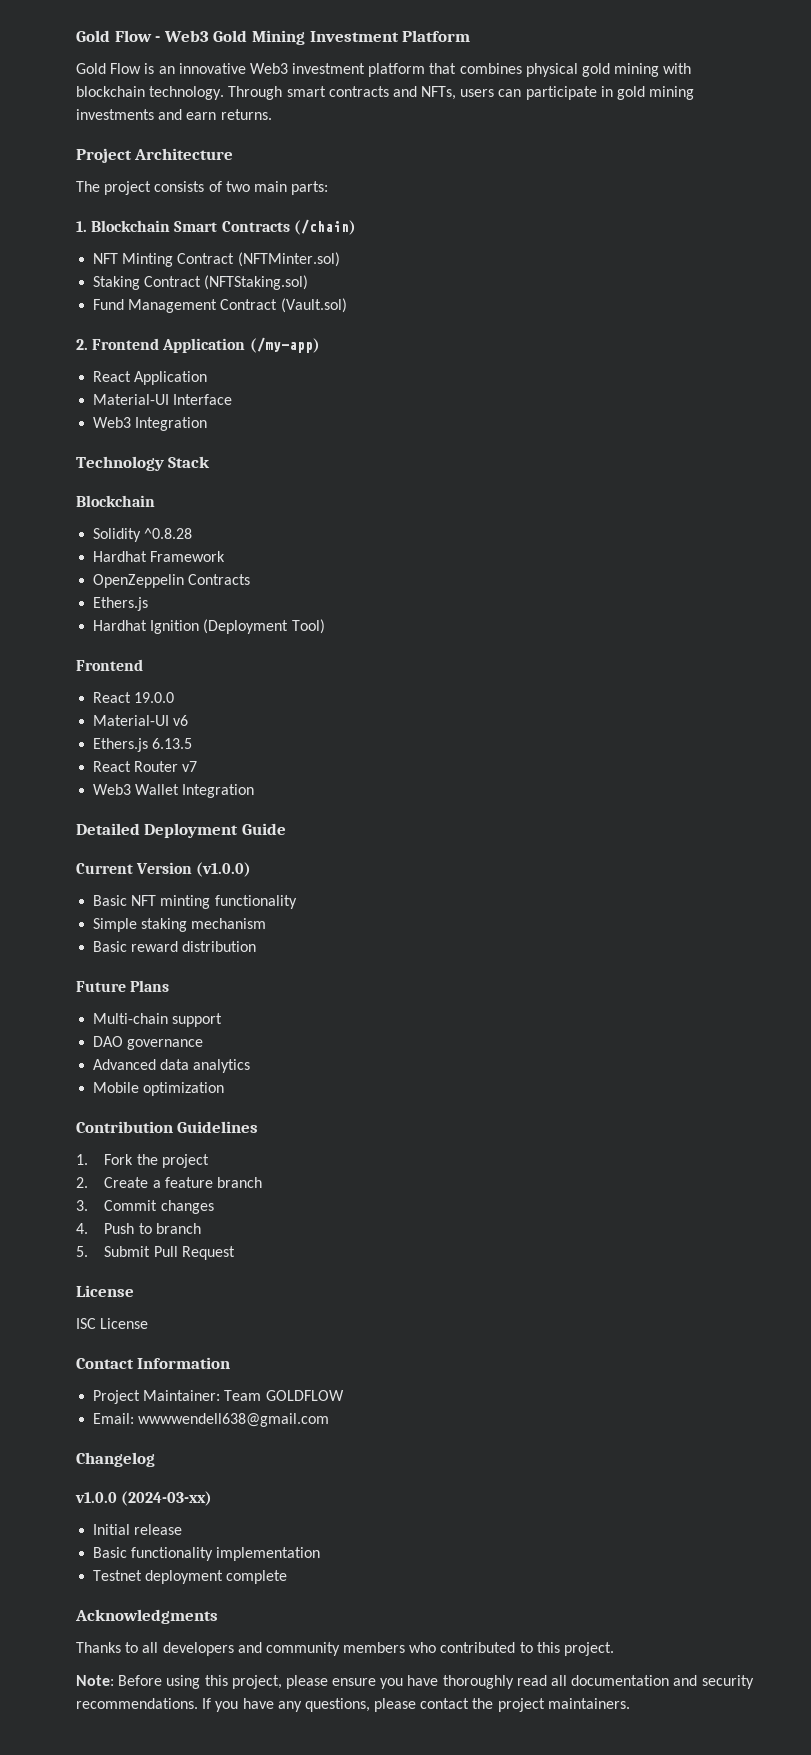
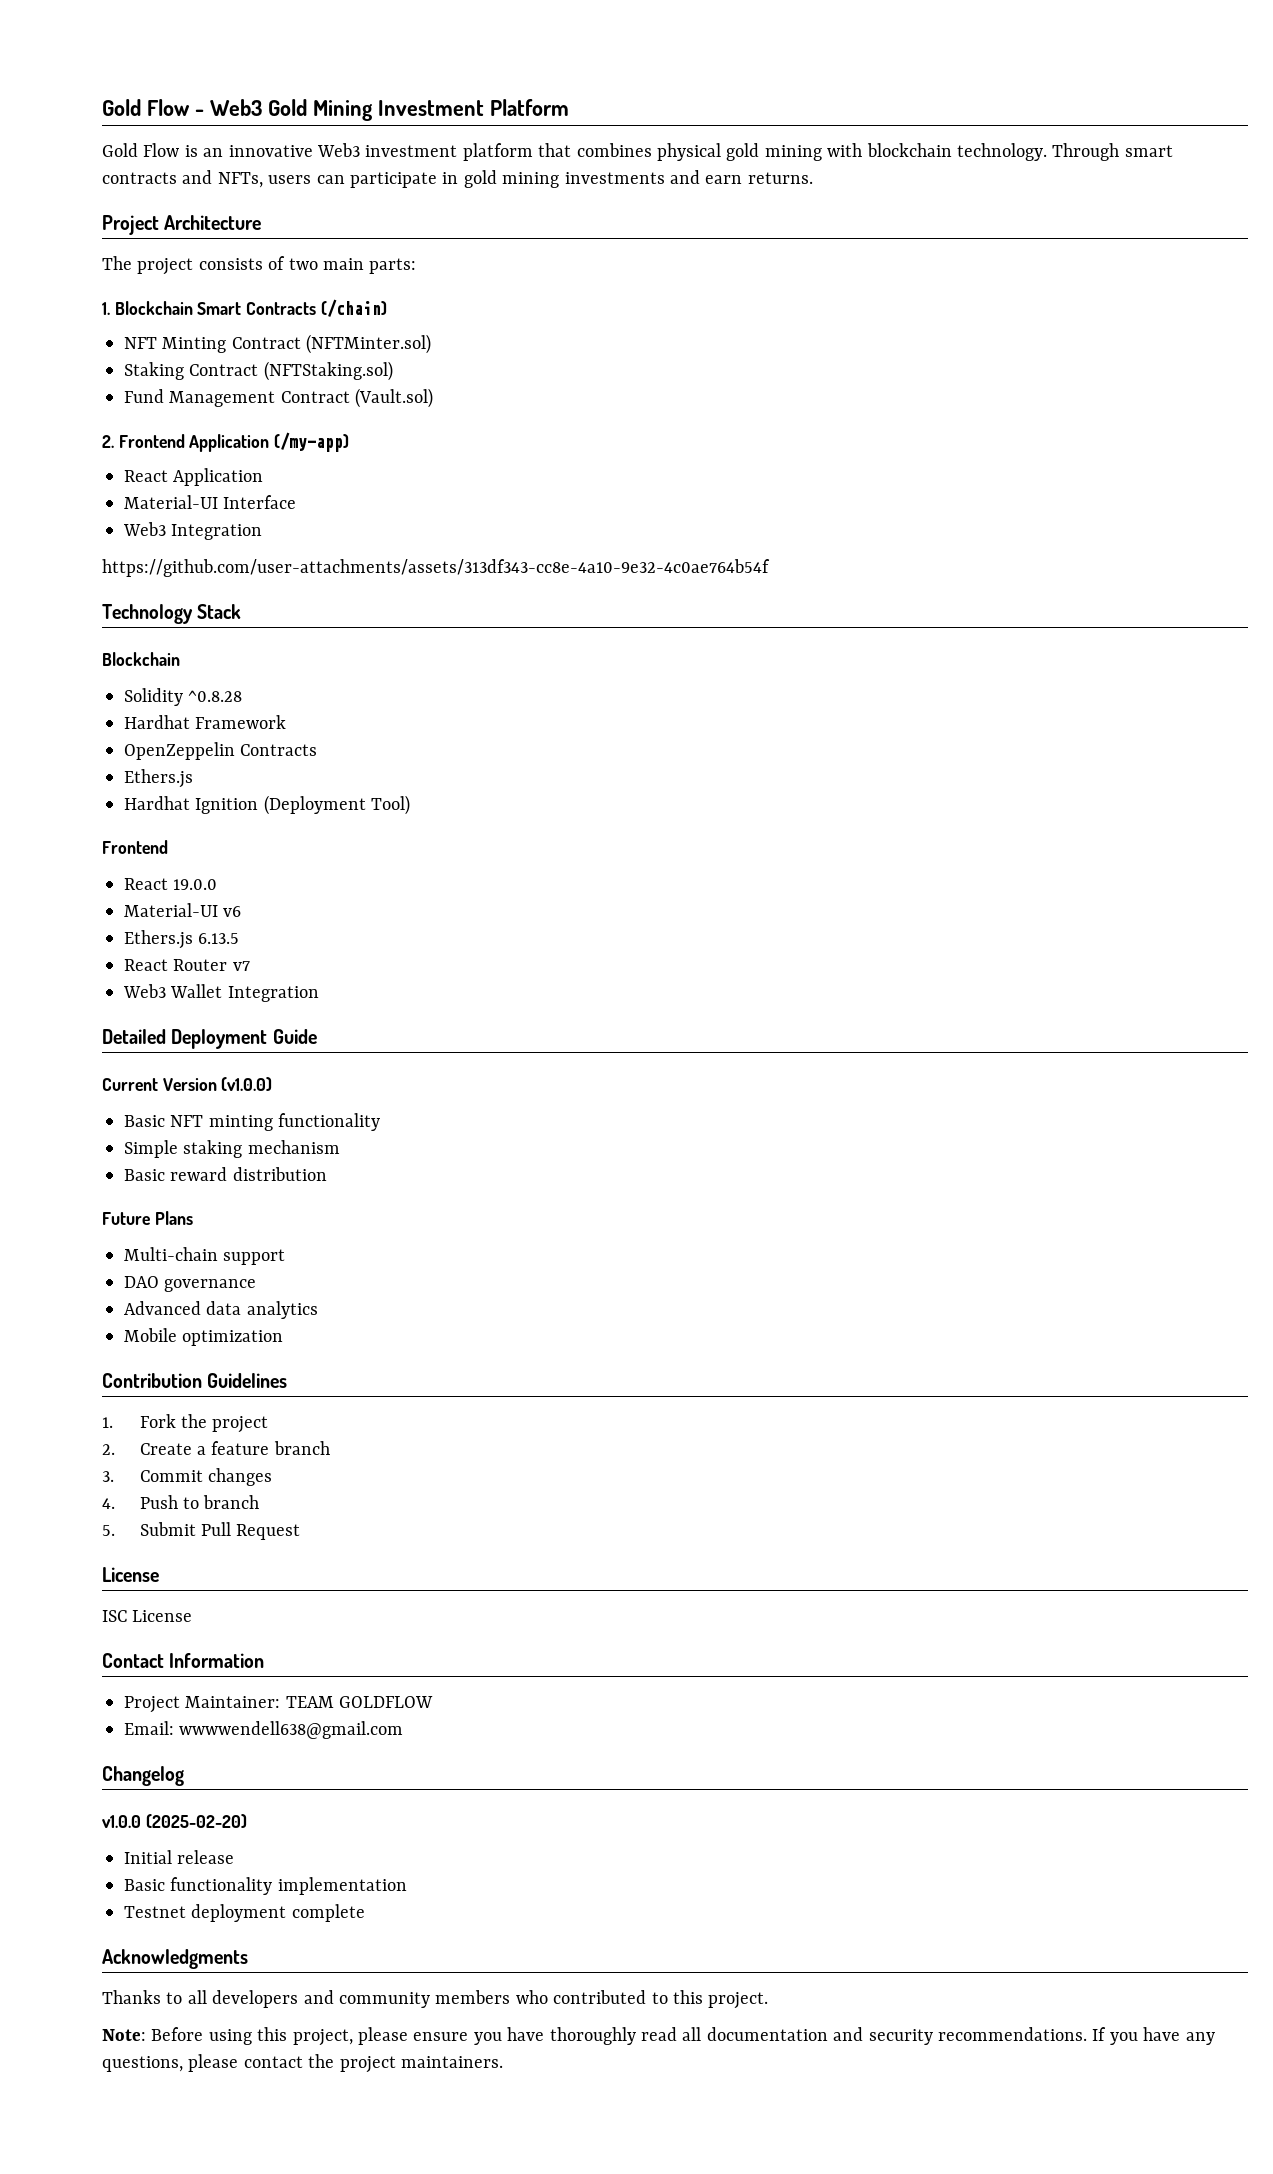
(208, 424) none -> [102,559,770,577] // https://github.com/user-attachments/assets/313df343-cc8e-4a10-9e32-4c0ae764b54f
[224,1390,262,1401] Team -> [285,1696,334,1708] TEAM
[121,1491,213,1506] (2024-03-xx) -> [145,1814,247,1828] (2025-02-20)

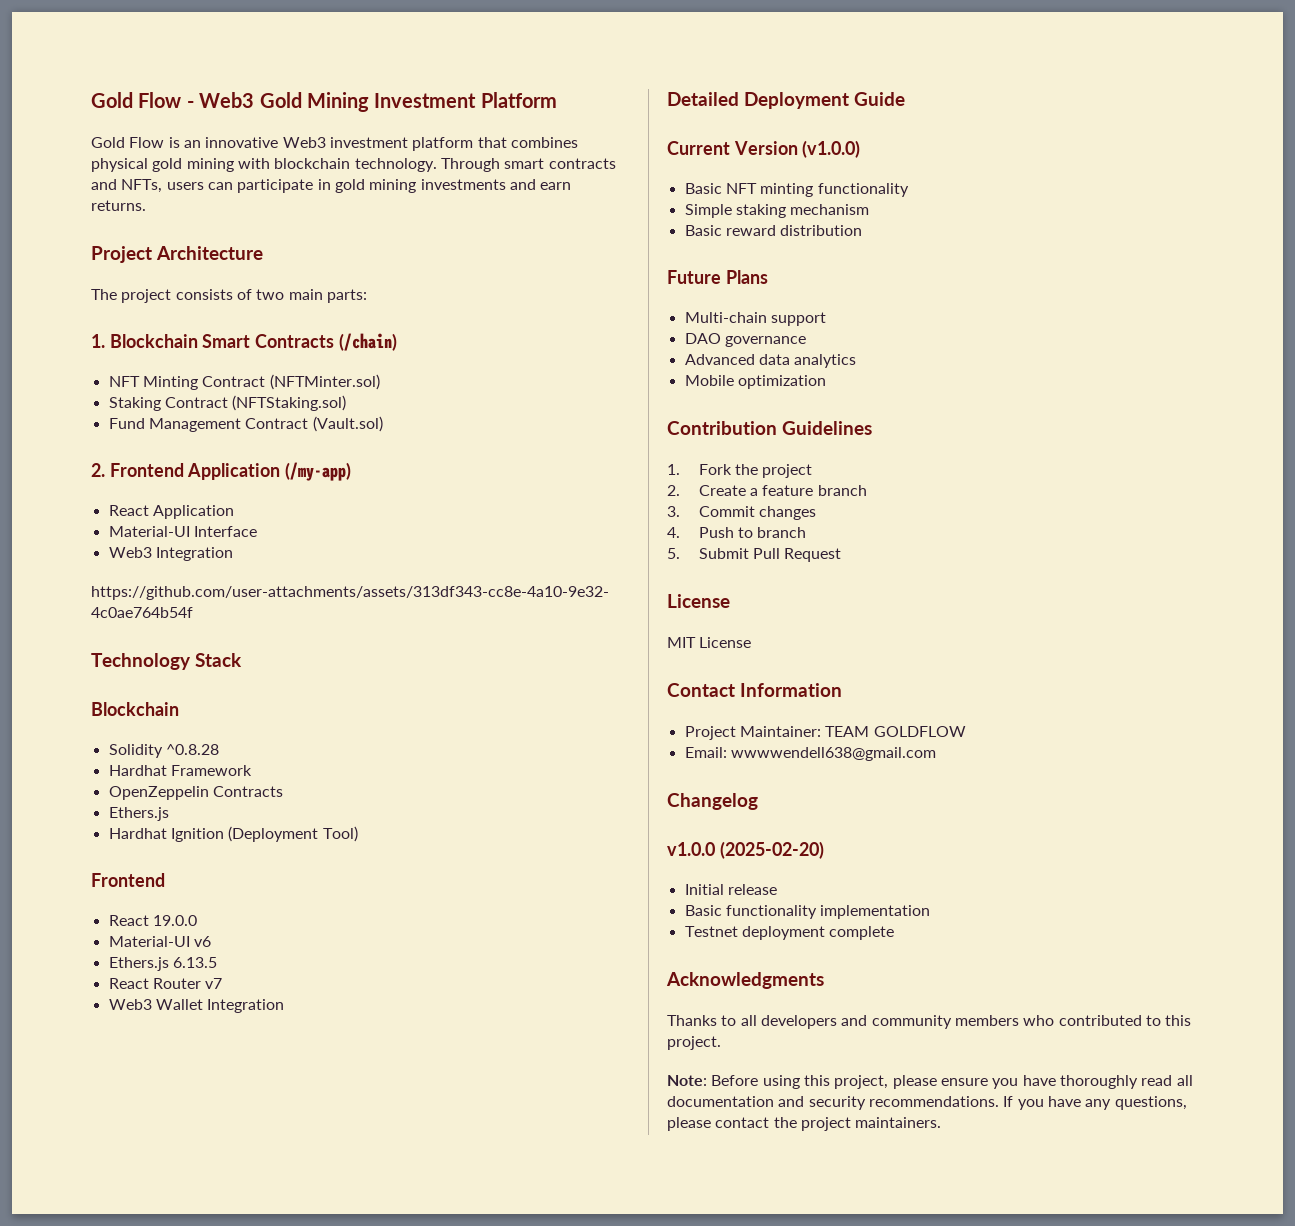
[102,1610,127,1622] ISC -> [667,637,696,648] MIT

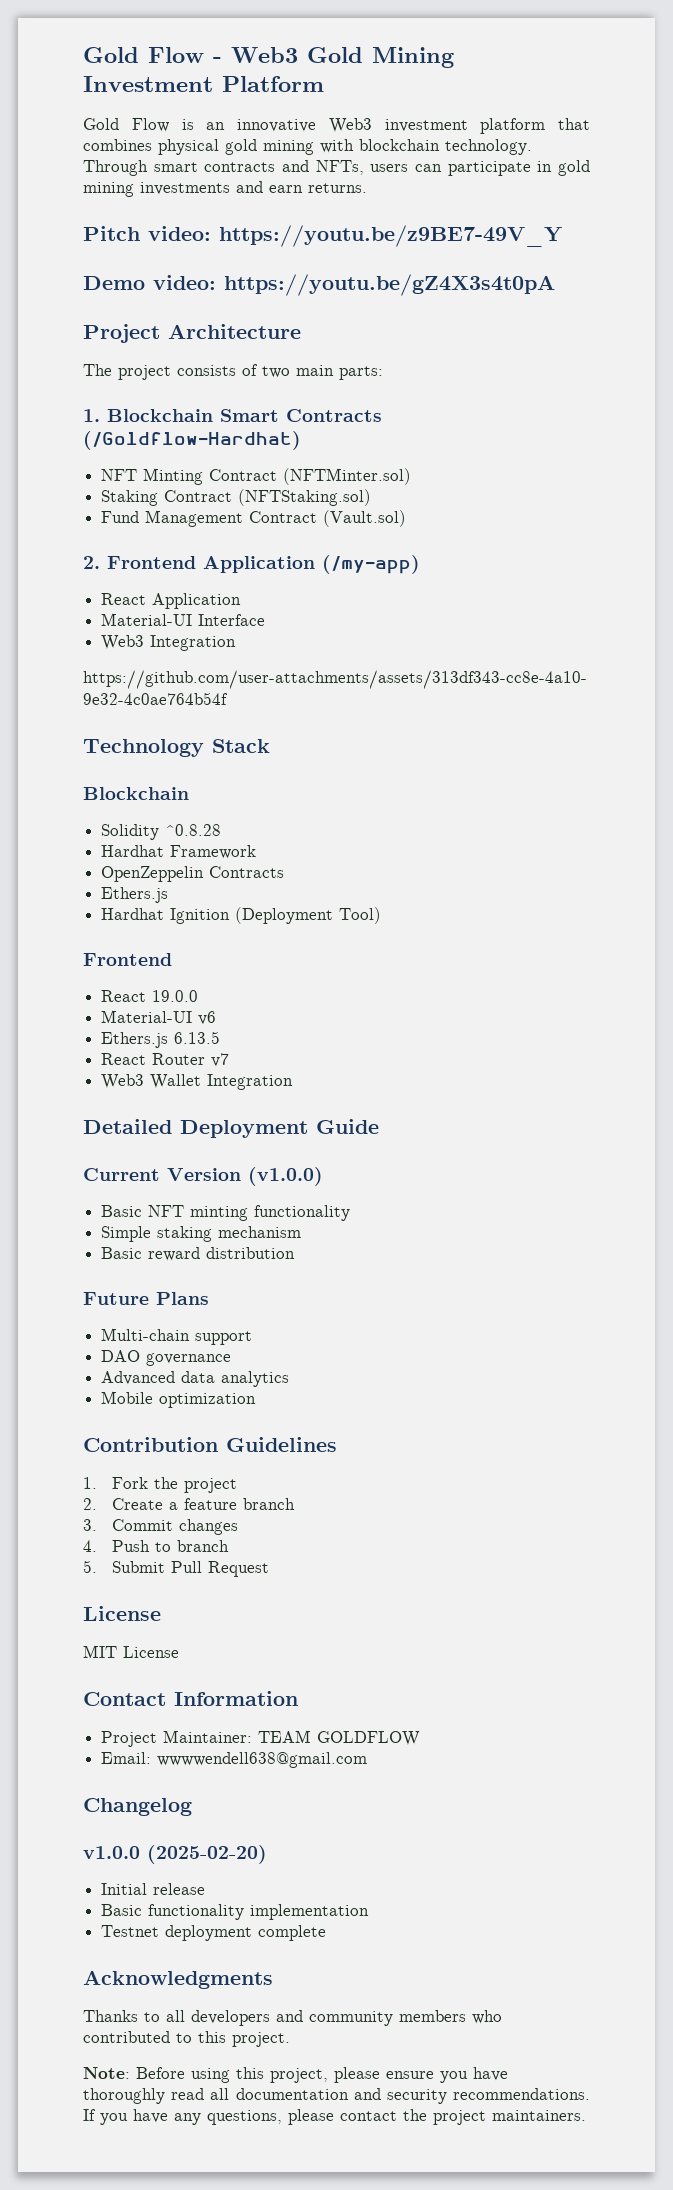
(146, 205) none -> [83,225,562,247] [83,274,555,296] // Pitch video: https://youtu.be/z9BE7-49V_Y // Demo video: https://youtu.be/gZ4X3s4t0pA
[338,333,397,351] (/chain) -> [83,431,301,450] (/Goldflow-Hardhat)

